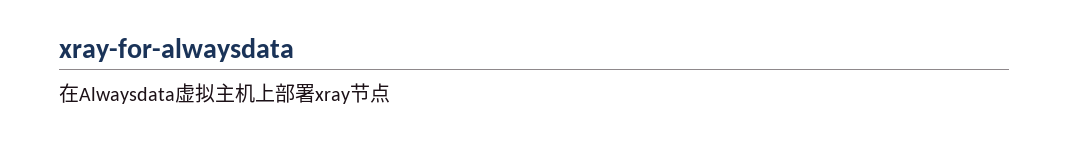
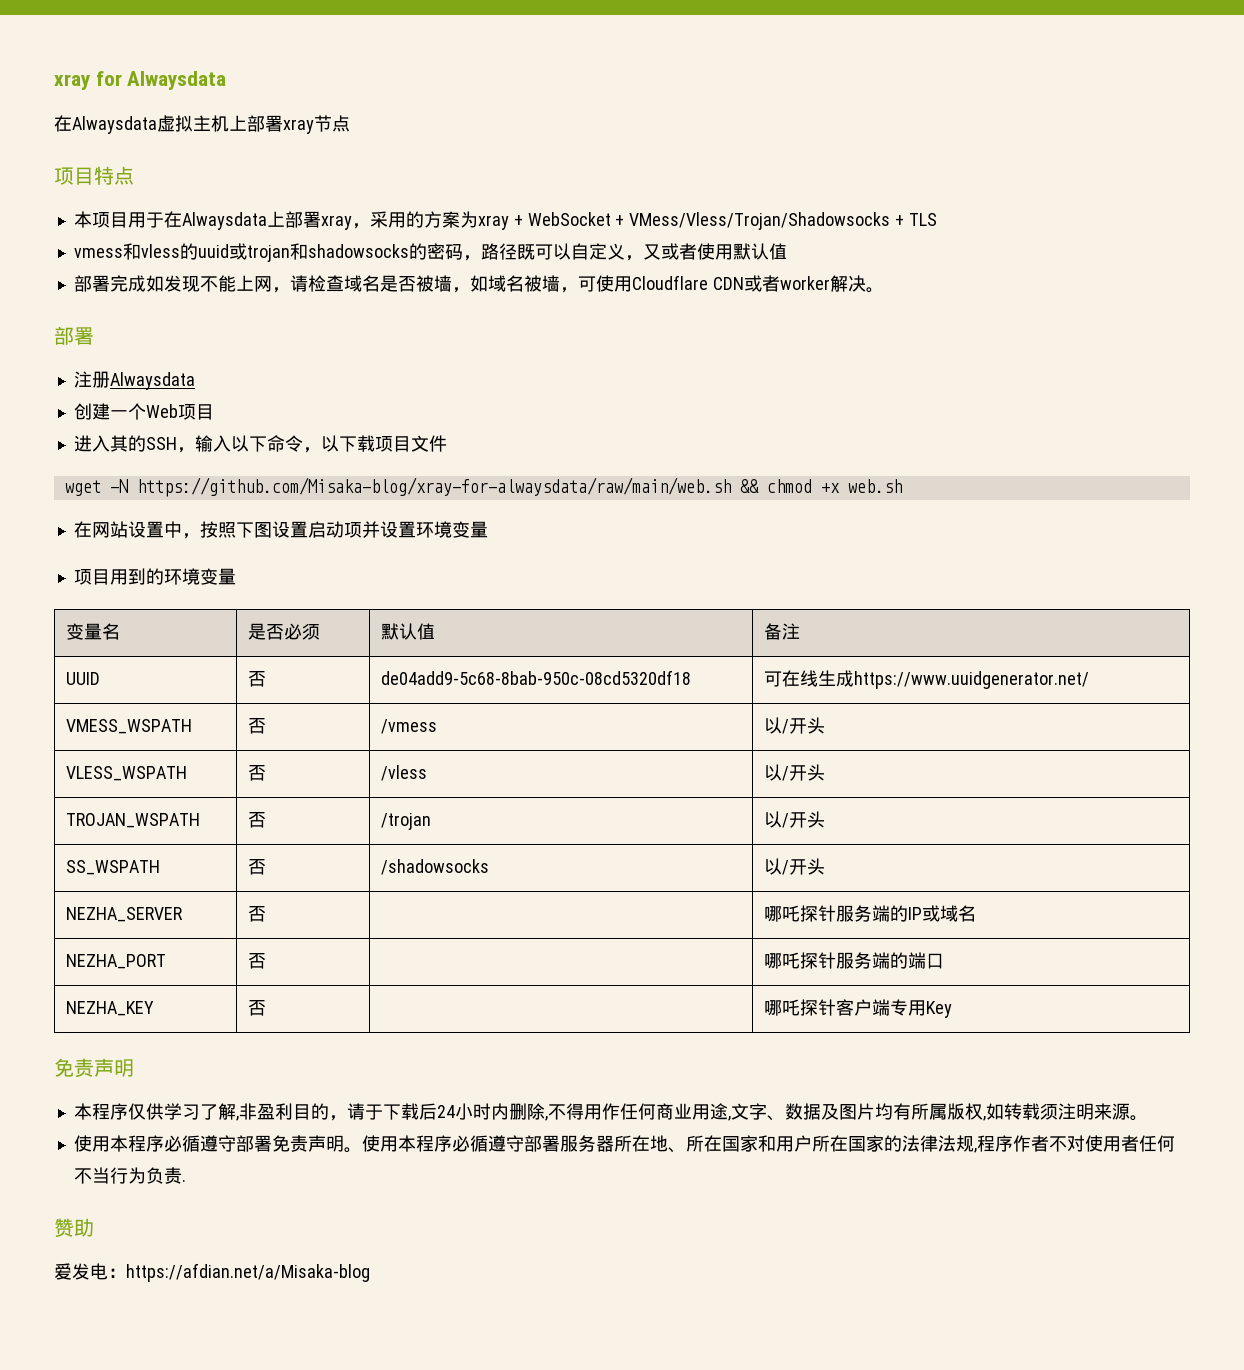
[59,38,294,62] xray-for-alwaysdata -> [54,71,227,90] xray for Alwaysdata
(390, 93) none -> [54,166,134,185] [73,211,937,230] [73,243,787,262] [73,275,884,293] [54,326,94,345] [73,371,195,390] [73,403,214,420] [73,435,447,453] [64,477,902,497] [73,521,488,539] [73,568,236,585] [66,623,121,640] [248,623,321,640] [381,623,436,640] [764,623,801,640] [66,672,101,685] [248,671,267,687] [381,670,692,685] [764,670,1090,689] [66,719,193,734] [248,718,267,734] [381,719,438,734] [764,717,826,734] [66,766,188,781] [248,765,267,781] [381,765,428,781] [764,764,826,781] [66,813,201,828] [248,812,267,828] [381,813,432,830] [764,811,826,828] [66,860,161,875] [248,859,267,875] [381,859,490,875] [764,858,826,875] [66,907,184,922] [248,906,267,922] [764,905,977,922] [66,954,167,969] [248,953,267,969] [764,952,945,969] [66,1001,155,1016] [248,1000,267,1016] [764,999,953,1018] [54,1058,134,1078] [73,1103,1148,1121] [73,1135,1175,1153] [73,1167,186,1184] [54,1218,94,1238] [54,1263,370,1282] // 项目特点 // 本项目用于在Alwaysdata上部署xray，采用的方案为xray + WebSocket + VMess/Vless/Trojan/Shadowsocks + TLS // vmess和vless的uuid或trojan和shadowsocks的密码，路径既可以自定义，又或者使用默认值 // 部署完成如发现不能上网，请检查域名是否被墙，如域名被墙，可使用Cloudflare CDN或者worker解决。 // 部署 // 注册Alwaysdata // 创建一个Web项目 // 进入其的SSH，输入以下命令，以下载项目文件 // wget -N https://github.com/Misaka-blog/xray-for-alwaysdata/raw/main/web.sh && chmod +x web.sh // 在网站设置中，按照下图设置启动项并设置环境变量 // 项目用到的环境变量 // 变量名 | 是否必须 | 默认值 | 备注 // UUID | 否 | de04add9-5c68-8bab-950c-08cd5320df18 | 可在线生成https://www.uuidgenerator.net/ // VMESS_WSPATH | 否 | /vmess | 以/开头 // VLESS_WSPATH | 否 | /vless | 以/开头 // TROJAN_WSPATH | 否 | /trojan | 以/开头 // SS_WSPATH | 否 | /shadowsocks | 以/开头 // NEZHA_SERVER | 否 | | 哪吒探针服务端的IP或域名 // NEZHA_PORT | 否 | | 哪吒探针服务端的端口 // NEZHA_KEY | 否 | | 哪吒探针客户端专用Key // 免责声明 // 本程序仅供学习了解,非盈利目的，请于下载后24小时内删除,不得用作任何商业用途,文字、数据及图片均有所属版权,如转载须注明来源。 // 使用本程序必循遵守部署免责声明。使用本程序必循遵守部署服务器所在地、所在国家和用户所在国家的法律法规,程序作者不对使用者任何不当行为负责. // 赞助 // 爱发电：https://afdian.net/a/Misaka-blog

